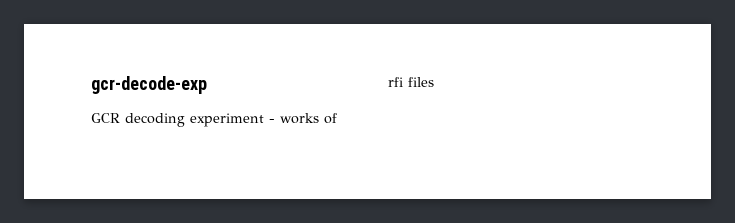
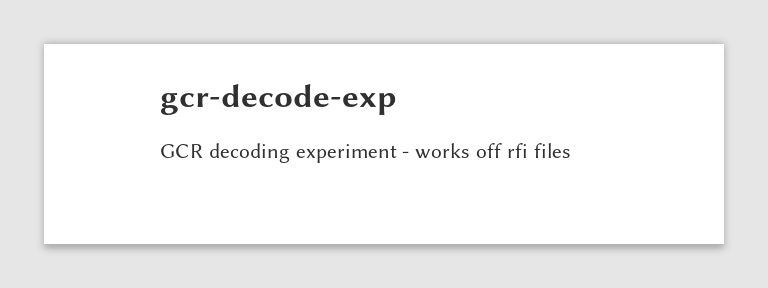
[324,113,337,124] of -> [476,143,503,158] off

